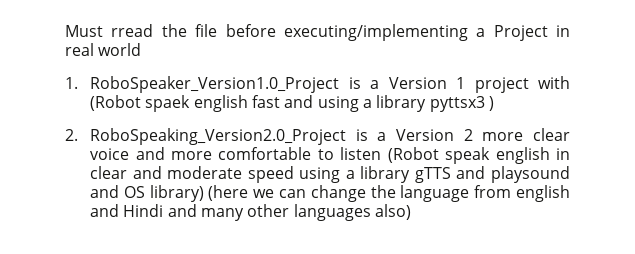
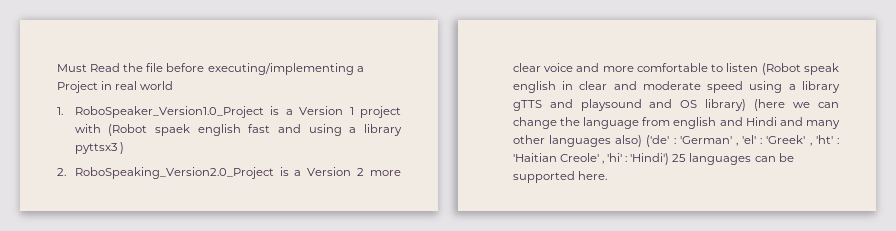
[111,24,154,37] rread -> [90,63,121,72] Read
(412, 212) none -> [646,135,840,147] [512,153,794,165] [512,171,607,183] ('de' : 'German' , 'el' : 'Greek' , 'ht' : 'Haitian Creole' , 'hi' : 'Hindi') 25 languages can be supported here.

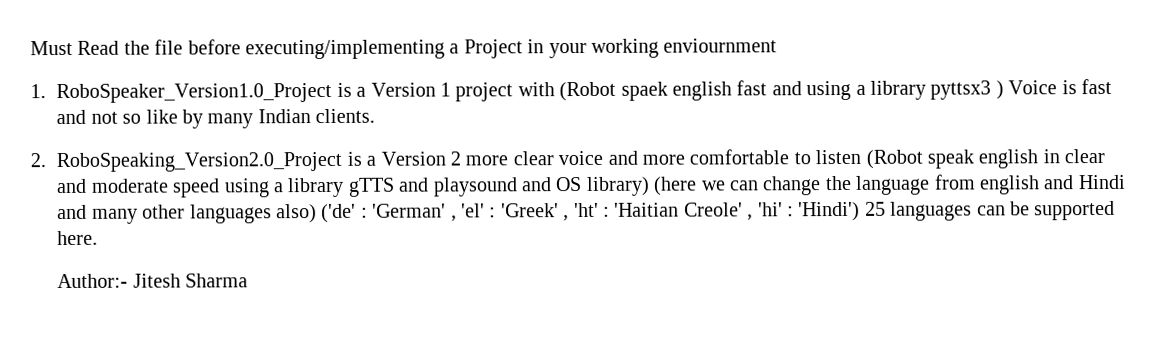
[115,81,174,90] real world -> [548,38,778,59] your working enviournment
(124, 148) none -> [1008,78,1112,95] [56,108,376,129] Voice is fast and not so like by many Indian clients.
(607, 175) none -> [57,273,249,289] // Author:- Jitesh Sharma

